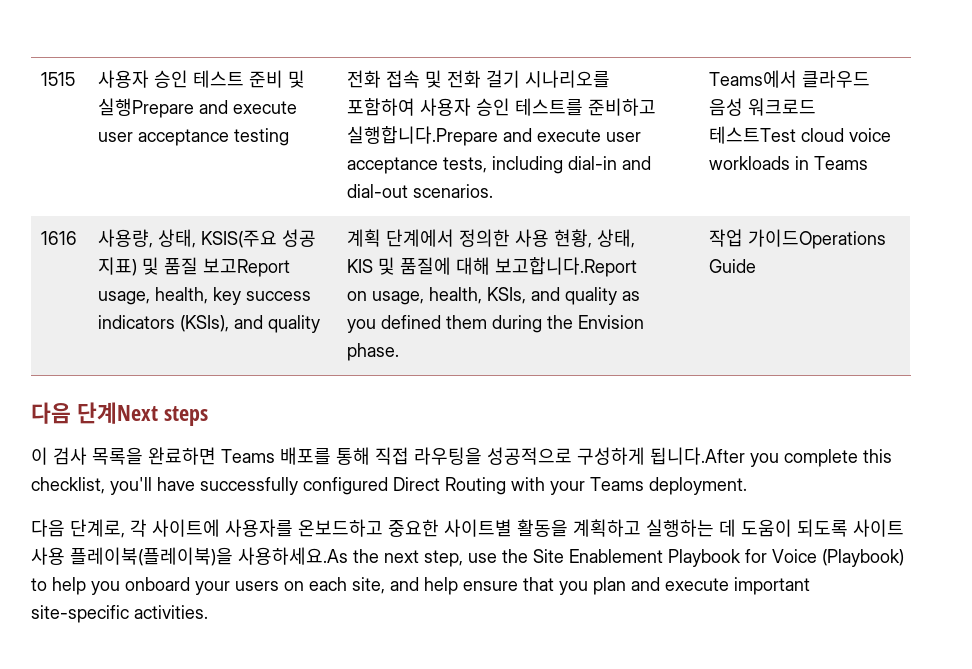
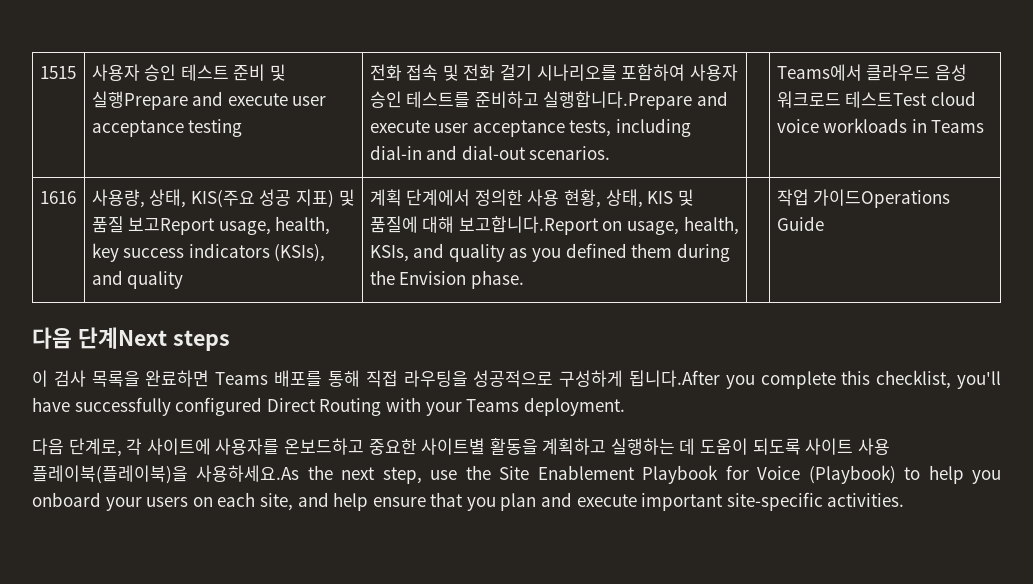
[201,230,278,248] KSIS(주요 -> [190,190,255,208] KIS(주요

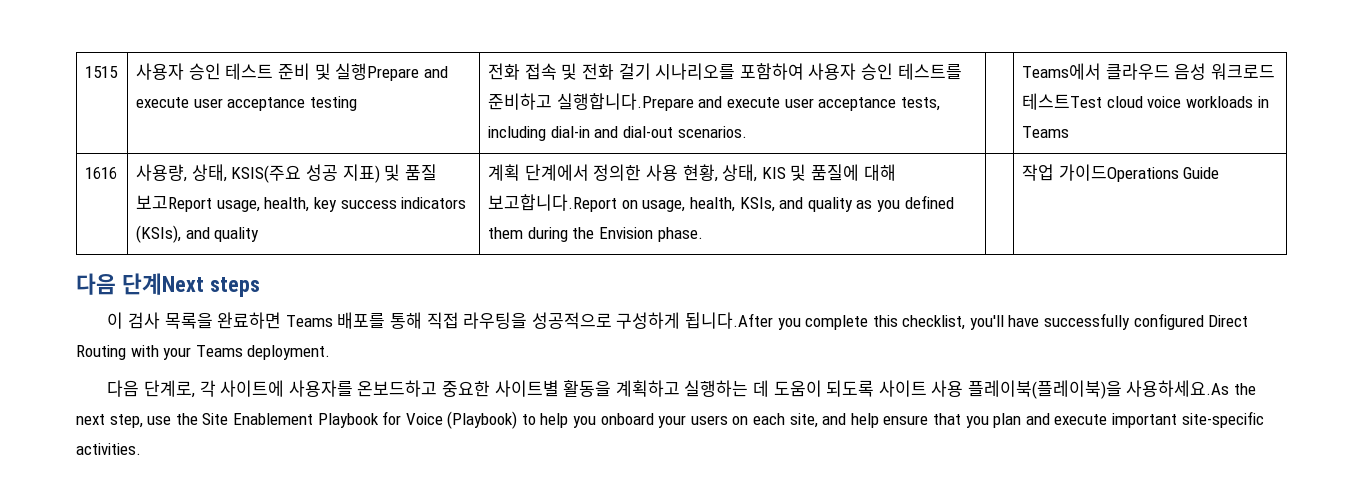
[190,190,255,208] KIS(주요 -> [231,165,302,183] KSIS(주요

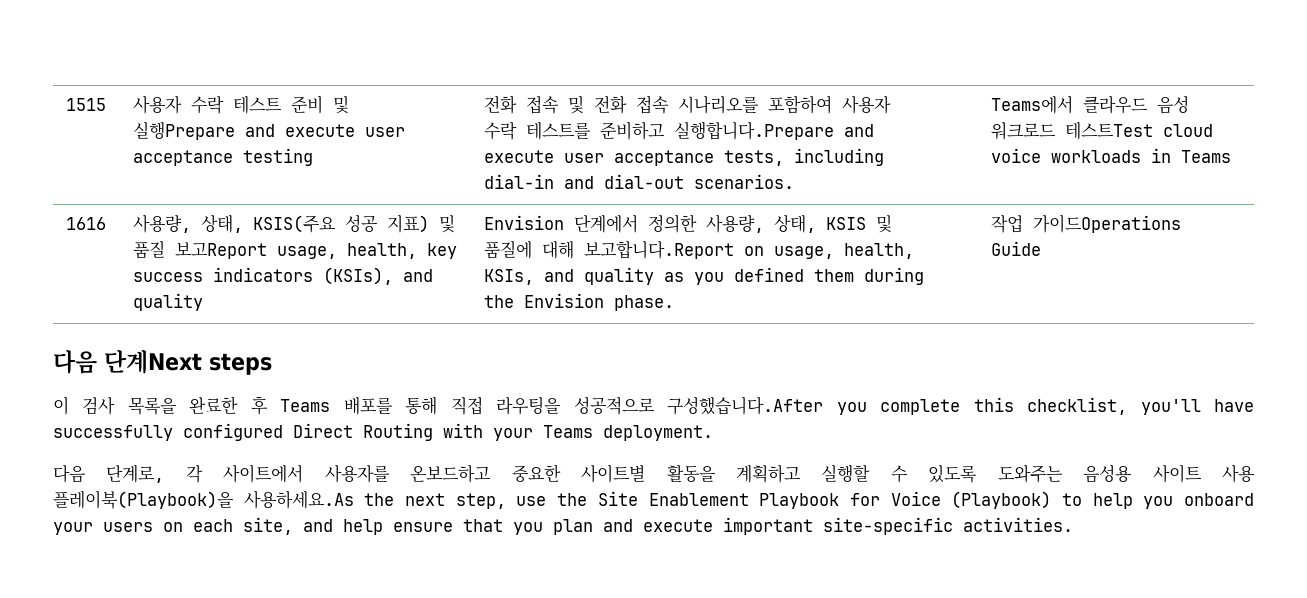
[188,63,221,80] 승인 -> [191,95,225,114] 수락
[618,63,651,80] 걸기 -> [636,95,670,114] 접속
[861,63,894,80] 승인 -> [484,121,518,140] 수락
[488,164,521,181] 계획 -> [484,215,565,230] Envision
[646,164,786,182] 사용 현황, 상태, KIS -> [706,214,867,233] 사용량, 상태, KSIS
[217,312,282,329] 완료하면 -> [189,396,268,415] 완료한 후
[616,312,773,329] 구성하게 됩니다.After -> [667,397,824,415] 구성했습니다.After
[220,380,285,397] 사이트에 -> [223,464,304,483] 사이트에서
[684,380,875,397] 실행하는 데 도움이 되도록 -> [821,464,1133,483] 실행할 수 있도록 도와주는 음성용
[967,380,1122,399] 플레이북(플레이북)을 -> [53,490,234,509] 플레이북(Playbook)을

